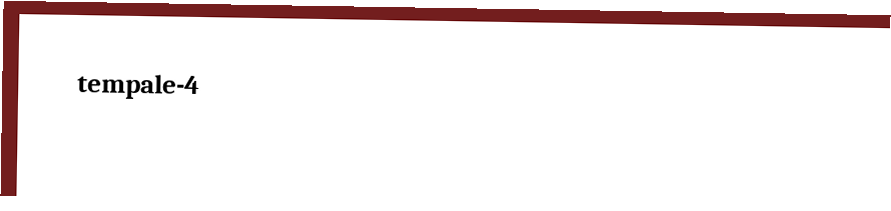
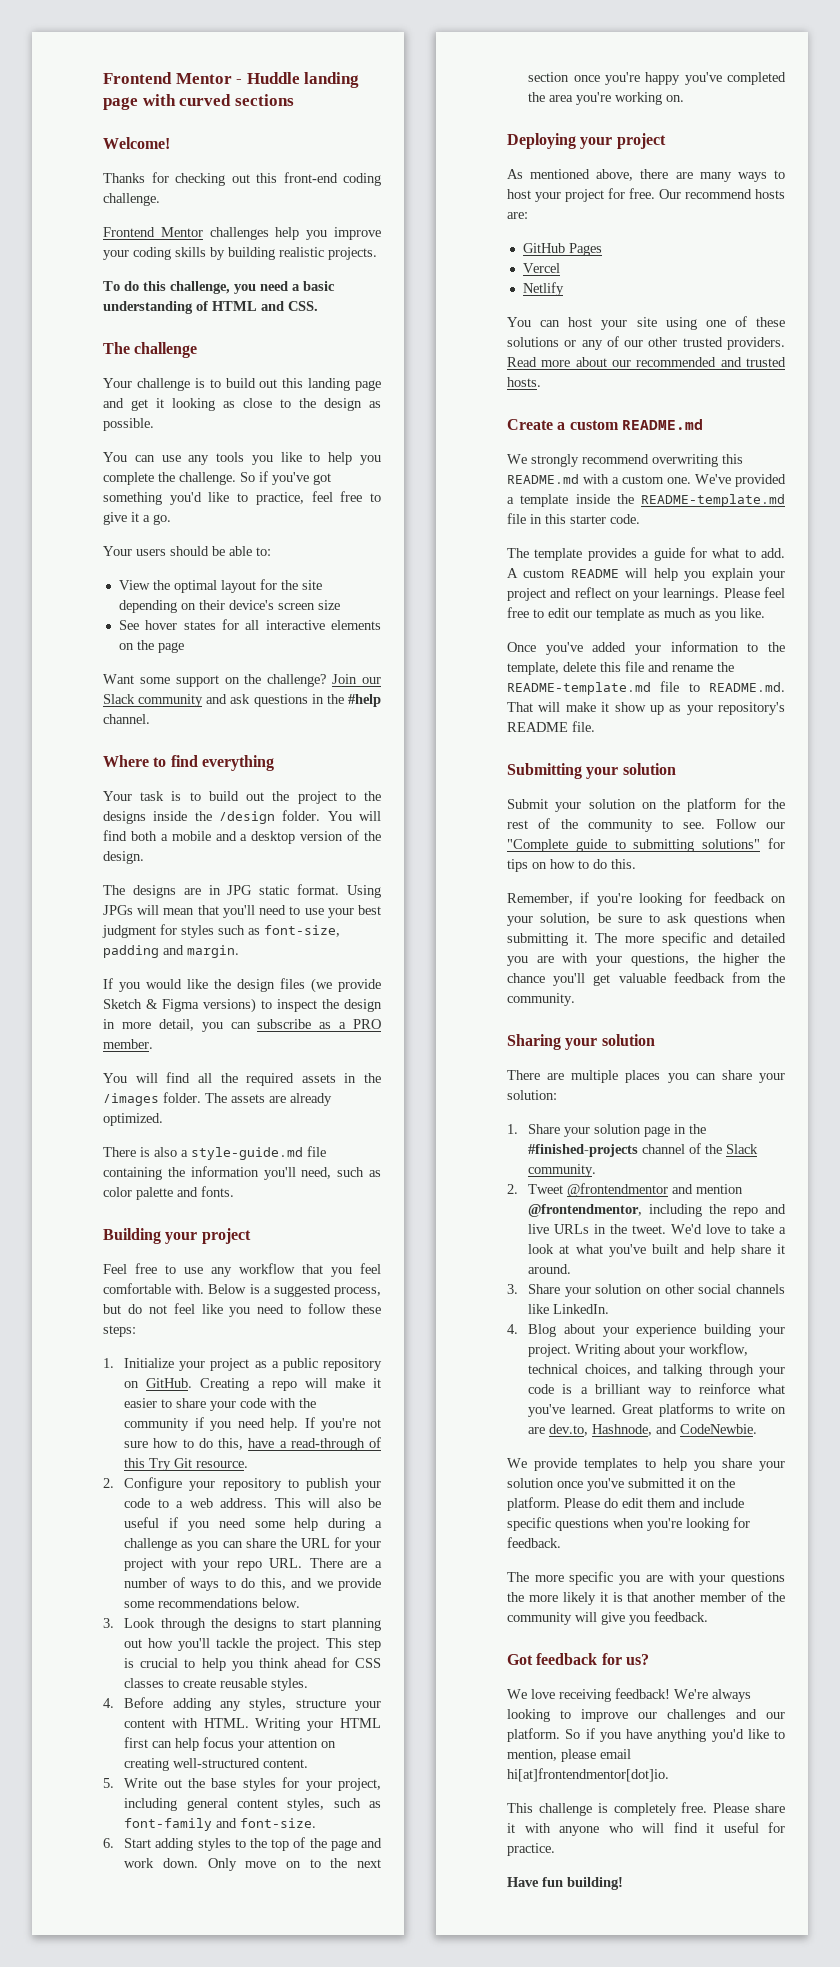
[77,73,200,100] tempale-4 -> [103,72,360,88] [103,94,294,110] [103,137,170,149] [103,172,381,186] [103,193,160,206] [103,227,381,240] [103,247,377,260] [103,281,335,294] [103,301,318,314] [103,342,198,358] [103,378,381,391] [103,398,381,411] [103,418,154,431] [103,452,381,465] [103,471,331,485] [103,491,382,505] [103,512,171,525] [103,546,271,556] [118,579,322,593] [118,600,340,613] [118,619,381,630] [118,640,184,653] [103,674,381,687] [103,694,381,707] [103,714,150,724] [103,755,274,771] [103,791,381,804] [103,810,381,824] [103,830,381,844] [103,851,144,864] [103,884,381,898] [103,905,382,918] [102,924,340,938] [103,945,239,958] [103,978,381,993] [103,998,382,1013] [103,1019,381,1032] [103,1039,153,1049] [103,1072,381,1086] [103,1092,332,1106] [103,1113,163,1126] [103,1146,326,1160] [103,1166,381,1180] [103,1186,234,1200] [103,1228,251,1244] [103,1263,381,1277] [103,1283,381,1297] [103,1303,381,1317] [103,1325,136,1337] [103,1358,383,1371] [124,1378,381,1391] [124,1398,317,1411] [124,1417,382,1431] [124,1437,382,1451] [124,1458,249,1471] [103,1477,382,1491] [124,1498,382,1508] [124,1517,382,1531] [124,1537,382,1551] [124,1558,383,1571] [124,1577,382,1591] [124,1598,301,1608] [103,1618,381,1631] [124,1638,381,1651] [124,1657,382,1671] [124,1678,309,1691] [103,1697,381,1711] [124,1718,381,1731] [124,1737,337,1751] [124,1758,309,1771] [103,1777,382,1791] [124,1798,381,1811] [124,1818,317,1831] [103,1837,382,1851] [124,1858,381,1871] [528,72,786,85] [528,92,685,105] [507,133,666,149] [507,169,785,182] [507,188,785,202] [507,212,528,219] [522,243,602,256] [522,263,560,273] [522,282,564,296] [507,316,785,330] [507,336,785,350] [507,357,786,367] [507,377,541,387] [507,419,703,430] [507,454,743,467] [507,474,786,487] [507,494,785,507] [507,513,640,524] [507,547,785,561] [507,568,785,581] [507,587,785,601] [507,607,765,621] [507,641,785,655] [507,661,734,675] [507,681,785,695] [507,702,785,715] [507,721,595,732] [507,763,676,779] [507,798,785,812] [507,818,785,832] [507,838,785,852] [507,859,636,872] [507,892,786,906] [507,913,786,926] [507,932,786,946] [507,953,785,966] [507,972,785,986] [507,993,575,1006] [507,1034,655,1050] [507,1070,785,1083] [507,1090,557,1100] [507,1124,707,1137] [528,1143,759,1157] [528,1164,597,1177] [507,1183,744,1197] [528,1204,786,1217] [528,1224,786,1234] [528,1244,785,1257] [528,1264,572,1274] [507,1284,785,1297] [528,1304,610,1314] [507,1324,785,1337] [528,1343,749,1357] [528,1364,785,1377] [528,1383,785,1397] [528,1403,786,1417] [528,1424,758,1436] [507,1458,785,1471] [507,1478,735,1491] [507,1497,744,1511] [507,1517,750,1531] [507,1537,561,1548] [507,1571,785,1585] [507,1591,785,1605] [507,1611,708,1625] [507,1653,649,1665] [507,1688,751,1702] [507,1709,785,1722] [507,1728,785,1742] [507,1749,631,1762] [507,1768,669,1782] [507,1802,785,1816] [507,1822,785,1836] [507,1843,555,1856] [507,1877,623,1890] Frontend Mentor - Huddle landing page with curved sections // Welcome! // Thanks for checking out this front-end coding challenge. // Frontend Mentor challenges help you improve your coding skills by building realistic projects. // To do this challenge, you need a basic understanding of HTML and CSS. // The challenge // Your challenge is to build out this landing page and get it looking as close to the design as possible. // You can use any tools you like to help you complete the challenge. So if you've got something you'd like to practice, feel free to give it a go. // Your users should be able to: // View the optimal layout for the site depending on their device's screen size // See hover states for all interactive elements on the page // Want some support on the challenge? Join our Slack community and ask questions in the #help channel. // Where to find everything // Your task is to build out the project to the designs inside the /design folder. You will find both a mobile and a desktop version of the design. // The designs are in JPG static format. Using JPGs will mean that you'll need to use your best judgment for styles such as font-size, padding and margin. // If you would like the design files (we provide Sketch & Figma versions) to inspect the design in more detail, you can subscribe as a PRO member. // You will find all the required assets in the /images folder. The assets are already optimized. // There is also a style-guide.md file containing the information you'll need, such as color palette and fonts. // Building your project // Feel free to use any workflow that you feel comfortable with. Below is a suggested process, but do not feel like you need to follow these steps: // 1. Initialize your project as a public repository on GitHub. Creating a repo will make it easier to share your code with the community if you need help. If you're not sure how to do this, have a read-through of this Try Git resource. // 2. Configure your repository to publish your code to a web address. This will also be useful if you need some help during a challenge as you can share the URL for your project with your repo URL. There are a number of ways to do this, and we provide some recommendations below. // 3. Look through the designs to start planning out how you'll tackle the project. This step is crucial to help you think ahead for CSS classes to create reusable styles. // 4. Before adding any styles, structure your content with HTML. Writing your HTML first can help focus your attention on creating well-structured content. // 5. Write out the base styles for your project, including general content styles, such as font-family and font-size. // 6. Start adding styles to the top of the page and work down. Only move on to the next section once you're happy you've completed the area you're working on. // Deploying your project // As mentioned above, there are many ways to host your project for free. Our recommend hosts are: // GitHub Pages // Vercel // Netlify // You can host your site using one of these solutions or any of our other trusted providers. Read more about our recommended and trusted hosts. // Create a custom README.md // We strongly recommend overwriting this README.md with a custom one. We've provided a template inside the README-template.md file in this starter code. // The template provides a guide for what to add. A custom README will help you explain your project and reflect on your learnings. Please feel free to edit our template as much as you like. // Once you've added your information to the template, delete this file and rename the README-template.md file to README.md. That will make it show up as your repository's README file. // Submitting your solution // Submit your solution on the platform for the rest of the community to see. Follow our "Complete guide to submitting solutions" for tips on how to do this. // Remember, if you're looking for feedback on your solution, be sure to ask questions when submitting it. The more specific and detailed you are with your questions, the higher the chance you'll get valuable feedback from the community. // Sharing your solution // There are multiple places you can share your solution: // 1. Share your solution page in the #finished-projects channel of the Slack community. // 2. Tweet @frontendmentor and mention @frontendmentor, including the repo and live URLs in the tweet. We'd love to take a look at what you've built and help share it around. // 3. Share your solution on other social channels like LinkedIn. // 4. Blog about your experience building your project. Writing about your workflow, technical choices, and talking through your code is a brilliant way to reinforce what you've learned. Great platforms to write on are dev.to, Hashnode, and CodeNewbie. // We provide templates to help you share your solution once you've submitted it on the platform. Please do edit them and include specific questions when you're looking for feedback. // The more specific you are with your questions the more likely it is that another member of the community will give you feedback. // Got feedback for us? // We love receiving feedback! We're always looking to improve our challenges and our platform. So if you have anything you'd like to mention, please email hi[at]frontendmentor[dot]io. // This challenge is completely free. Please share it with anyone who will find it useful for practice. // Have fun building!

